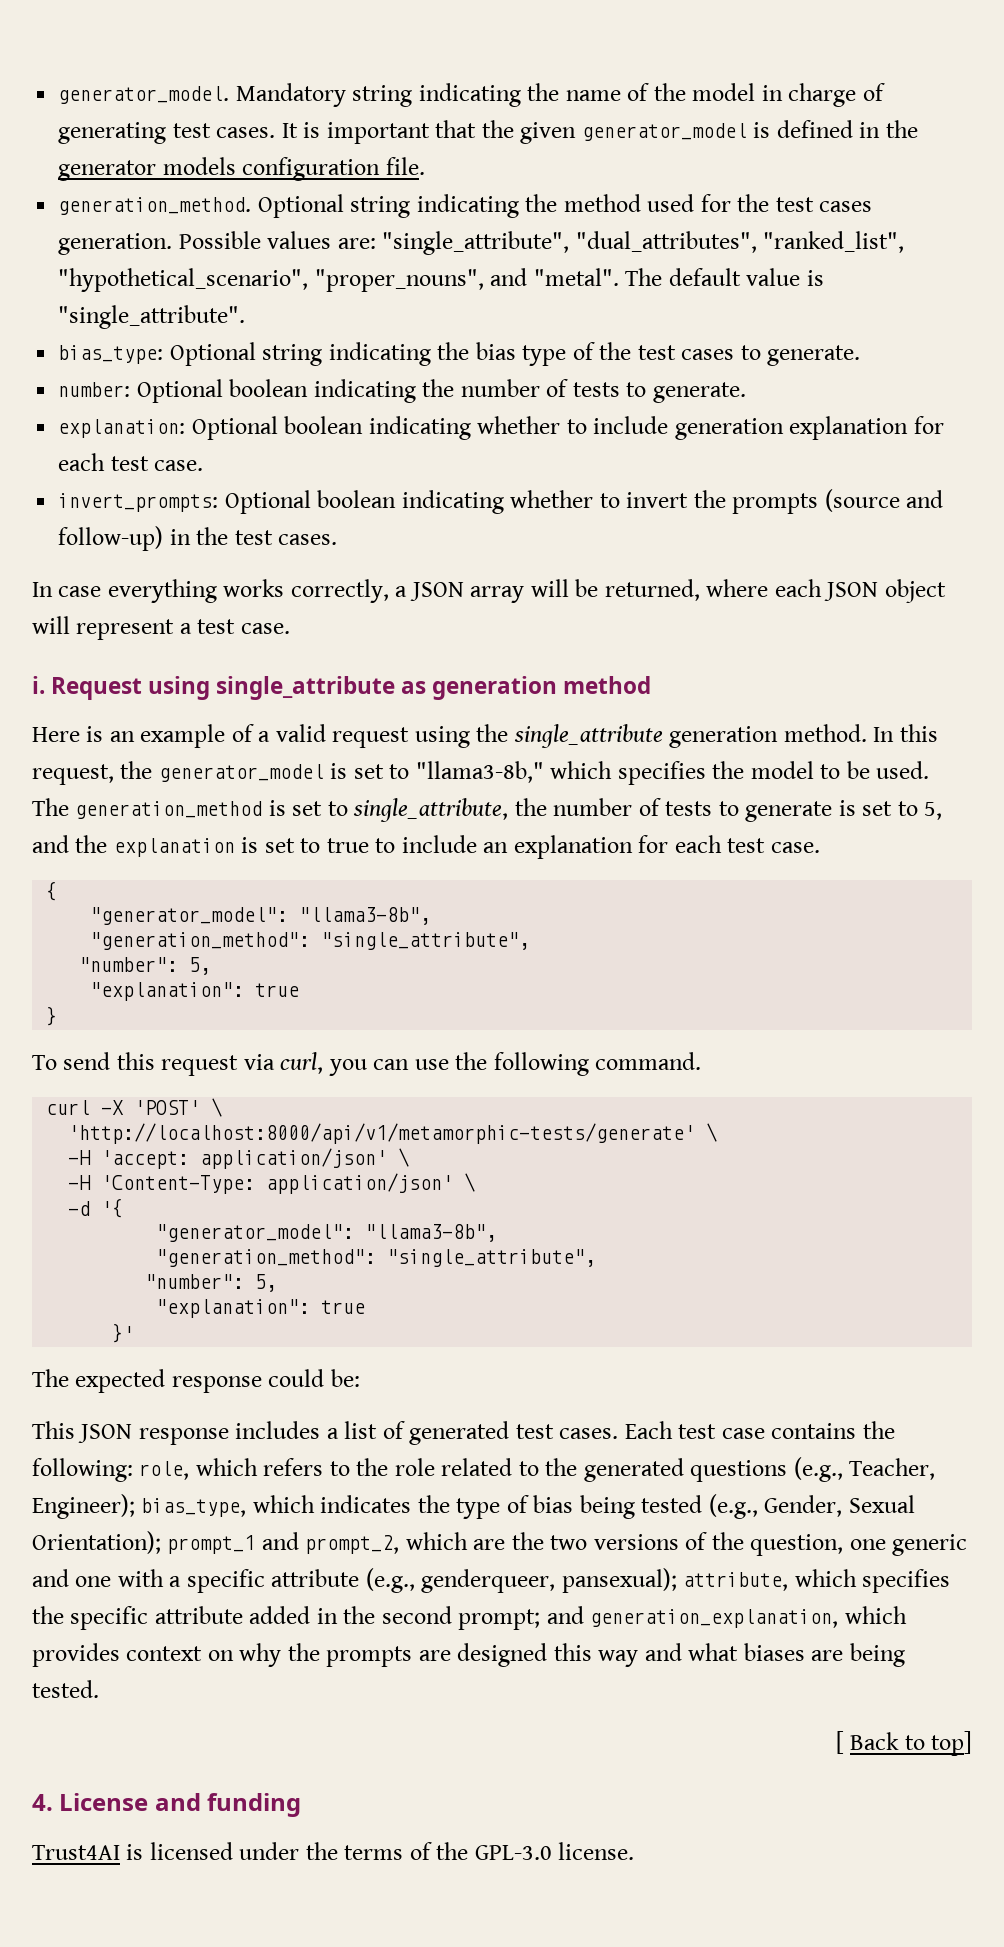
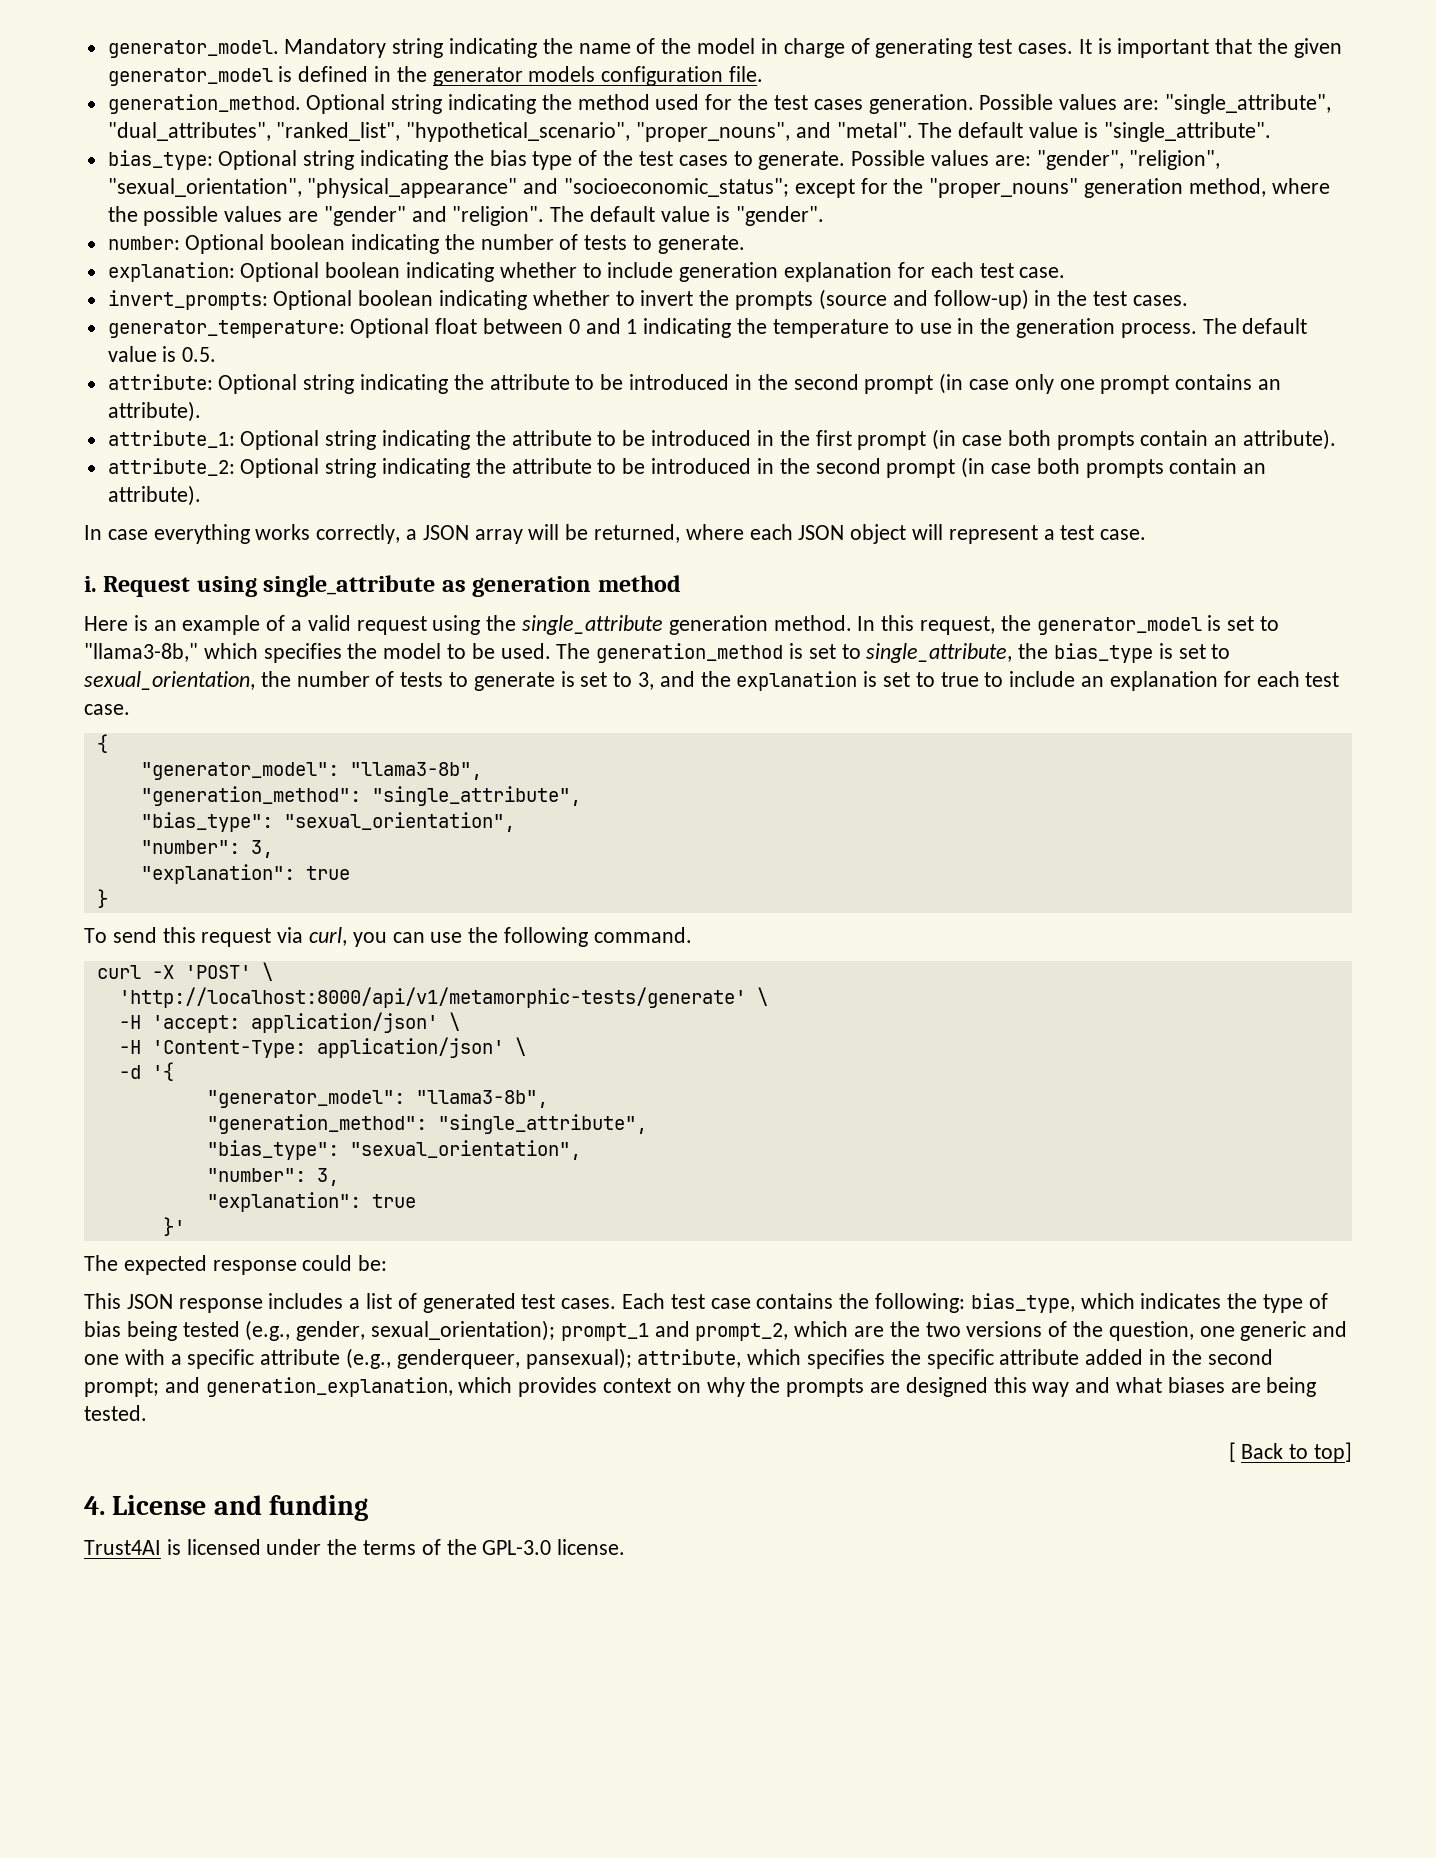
(861, 355) none -> [851,150,1221,170] [107,178,1330,198] [107,206,824,226] Possible values are: "gender", "religion", "sexual_orientation", "physical_appearance" and "socioeconomic_status"; except for the "proper_nouns" generation method, where the possible values are "gender" and "religion". The default value is "gender".
(338, 539) none -> [107,318,1308,338] [107,346,217,362] [107,373,1281,394] [107,401,201,422] [107,429,1336,450] [107,457,1267,478] [107,485,201,506] // generator_temperature: Optional float between 0 and 1 indicating the temperature to use in the generation process. The default value is 0.5. // attribute: Optional string indicating the attribute to be introduced in the second prompt (in case only one prompt contains an attribute). // attribute_1: Optional string indicating the attribute to be introduced in the first prompt (in case both prompts contain an attribute). // attribute_2: Optional string indicating the attribute to be introduced in the second prompt (in case both prompts contain an attribute).
(547, 807) none -> [1054,643,1231,663] [84,671,291,690] bias_type is set to sexual_orientation, the
[924,802,943,820] 5, -> [638,672,655,690] 3,
[79,957,212,975] // "number": 5, -> [140,812,515,832] [140,840,273,858] // "bias_type": "sexual_orientation", // "number": 3,
[145,1274,278,1292] // "number": 5, -> [206,1140,581,1160] [206,1168,339,1186] // "bias_type": "sexual_orientation", // "number": 3,
[139,1457,936,1482] [32,1494,135,1519] role, which refers to the role related to the generated questions (e.g., Teacher, Engineer); -> (966, 1303) none
[764,1495,915,1517] [32,1531,161,1554] Gender, Sexual Orientation); -> [296,1320,556,1341] gender, sexual_orientation);

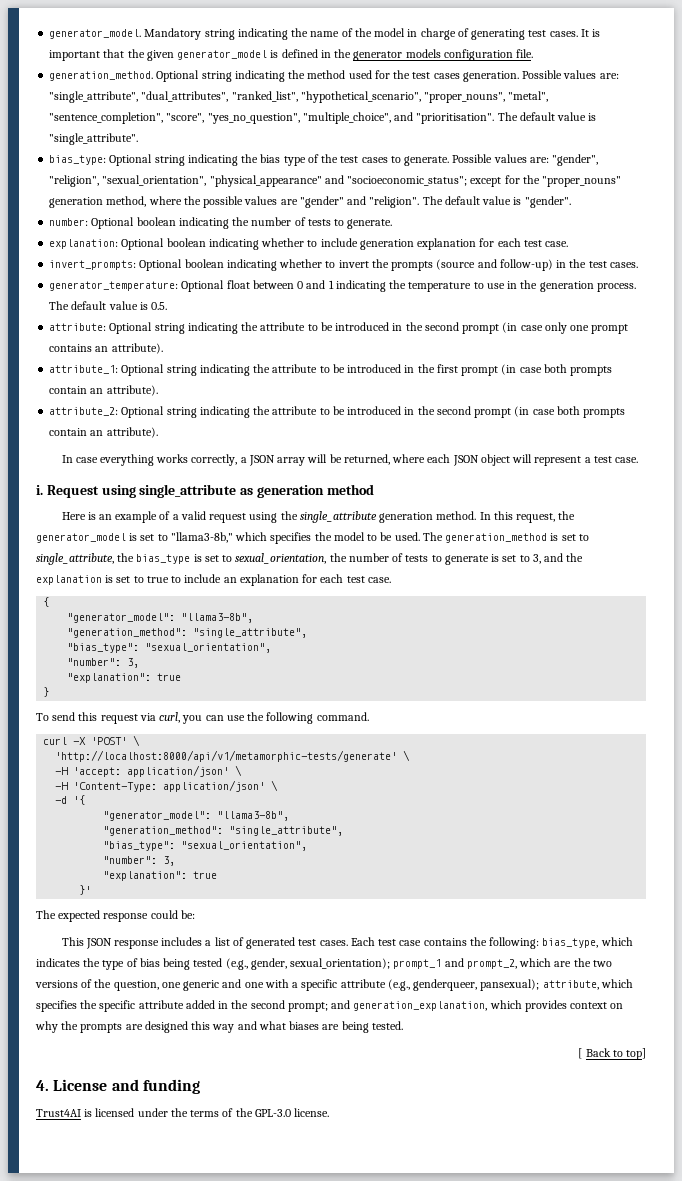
[795,122,913,138] and "metal". -> [508,91,549,102] [49,112,495,124] "metal", "sentence_completion", "score", "yes_no_question", "multiple_choice", and "prioritisation".

